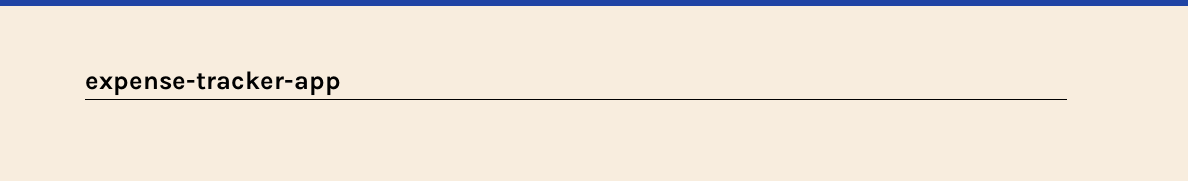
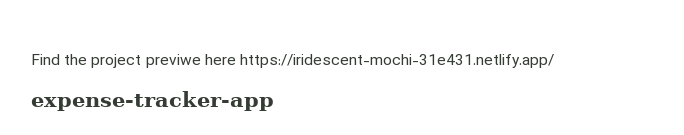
(85, 83) none -> [31,54,554,68] Find the project previwe here https://iridescent-mochi-31e431.netlify.app/ //

